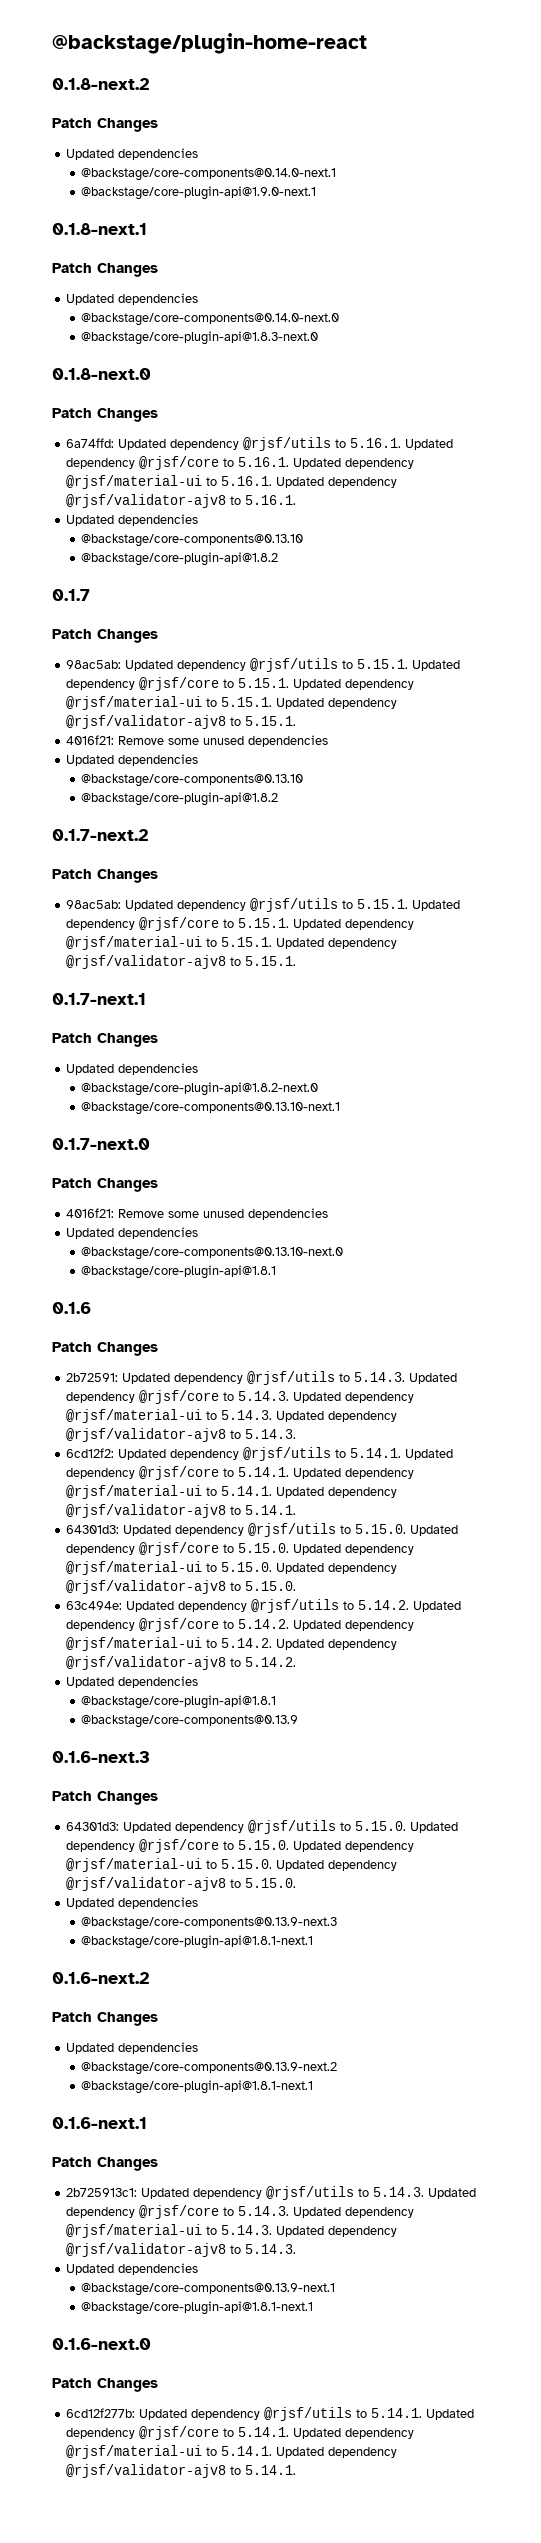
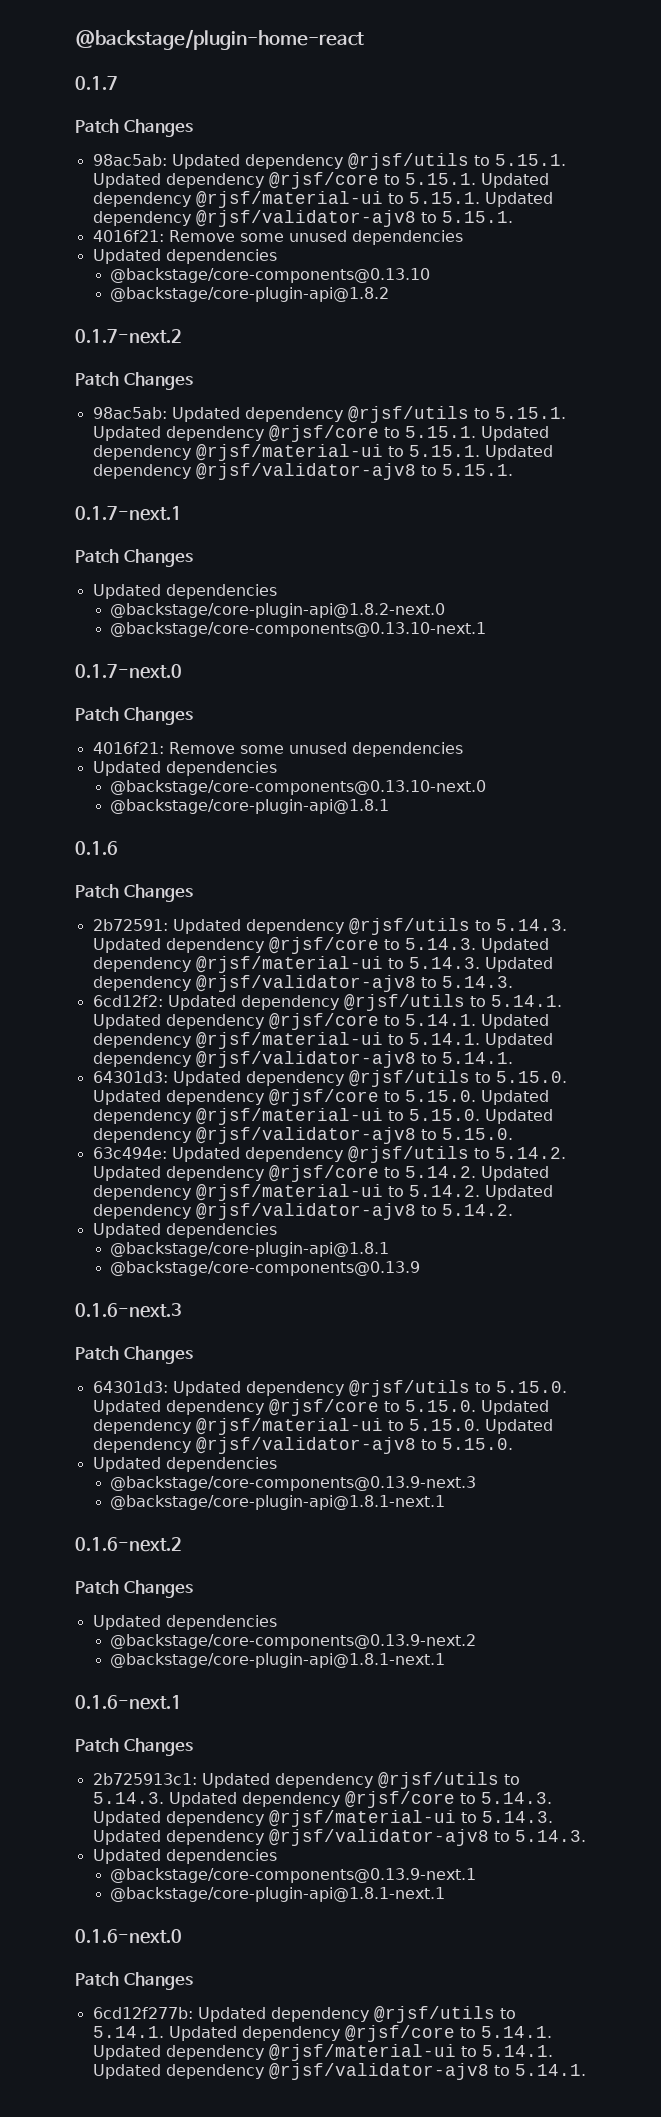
[52,78,150,90] [52,118,158,132] [66,148,199,160] [81,168,337,181] [81,186,317,200] [52,223,147,235] [52,263,158,277] [66,293,199,305] [81,313,340,326] [81,331,319,345] [52,368,151,380] [52,408,158,422] [66,437,454,451] [66,456,415,470] [66,475,398,489] [66,494,297,508] [66,514,199,526] [81,534,304,547] [81,552,279,566] // 0.1.8-next.2 // Patch Changes // Updated dependencies // @backstage/core-components@0.14.0-next.1 // @backstage/core-plugin-api@1.9.0-next.1 // 0.1.8-next.1 // Patch Changes // Updated dependencies // @backstage/core-components@0.14.0-next.0 // @backstage/core-plugin-api@1.8.3-next.0 // 0.1.8-next.0 // Patch Changes // 6a74ffd: Updated dependency @rjsf/utils to 5.16.1. Updated dependency @rjsf/core to 5.16.1. Updated dependency @rjsf/material-ui to 5.16.1. Updated dependency @rjsf/validator-ajv8 to 5.16.1. // Updated dependencies // @backstage/core-components@0.13.10 // @backstage/core-plugin-api@1.8.2 -> (364, 39) none

